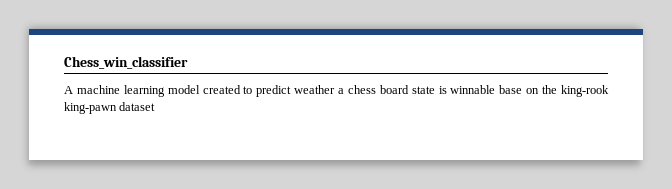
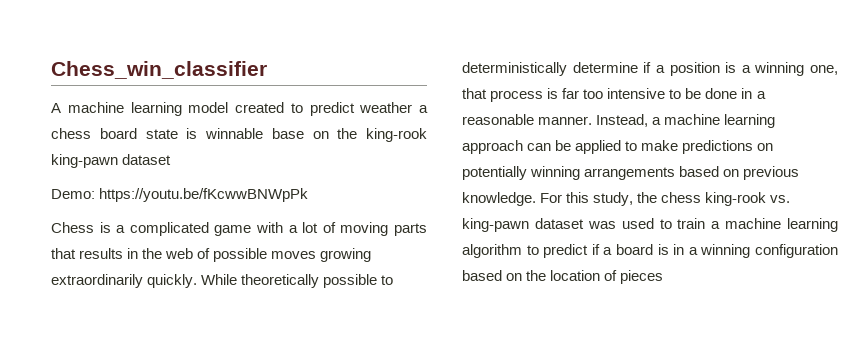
(156, 106) none -> [51,188,309,202] [51,222,428,236] [51,248,372,262] [51,274,394,288] [462,62,838,76] [462,88,766,102] [462,114,776,128] [462,140,774,154] [462,166,800,180] [462,192,791,206] [462,218,838,232] [462,244,838,258] [462,270,664,284] // Demo: https://youtu.be/fKcwwBNWpPk // Chess is a complicated game with a lot of moving parts that results in the web of possible moves growing extraordinarily quickly. While theoretically possible to deterministically determine if a position is a winning one, that process is far too intensive to be done in a reasonable manner. Instead, a machine learning approach can be applied to make predictions on potentially winning arrangements based on previous knowledge. For this study, the chess king-rook vs. king-pawn dataset was used to train a machine learning algorithm to predict if a board is in a winning configuration based on the location of pieces

